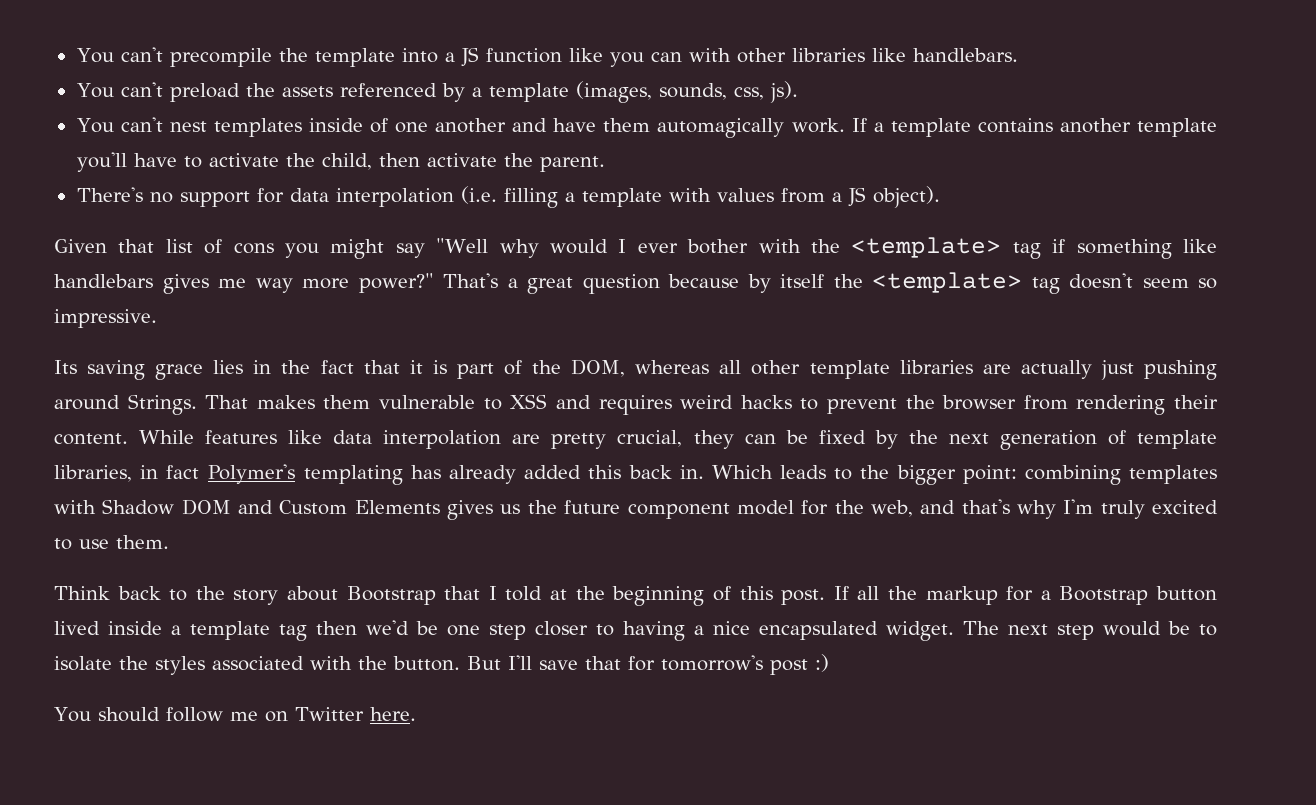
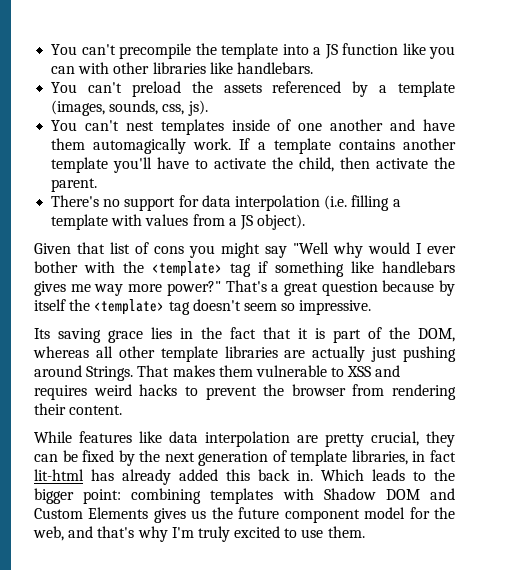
(128, 439) none -> (123, 410) //
[207,464,403,485] Polymer's templating -> [34,469,84,481] lit-html
[54,586,1217,606] [54,620,1217,641] [54,654,829,675] [54,707,416,722] // Think back to the story about Bootstrap that I told at the beginning of this post. If all the markup for a Bootstrap button lived inside a template tag then we'd be one step closer to having a nice encapsulated widget. The next step would be to isolate the styles associated with the button. But I'll save that for tomorrow's post :) // You should follow me on Twitter here. -> (365, 532) none

